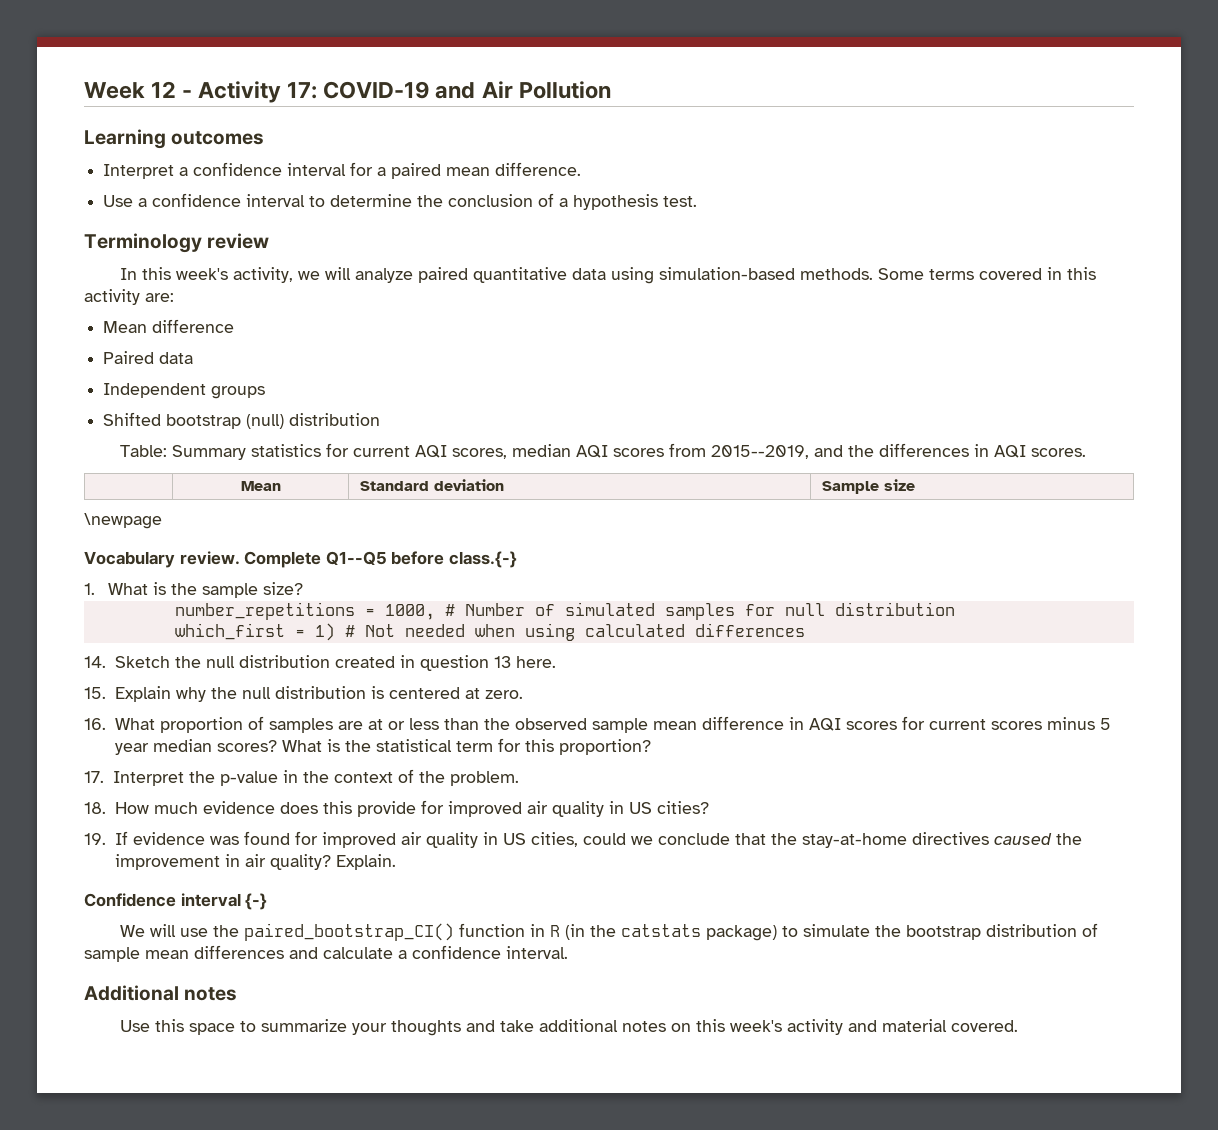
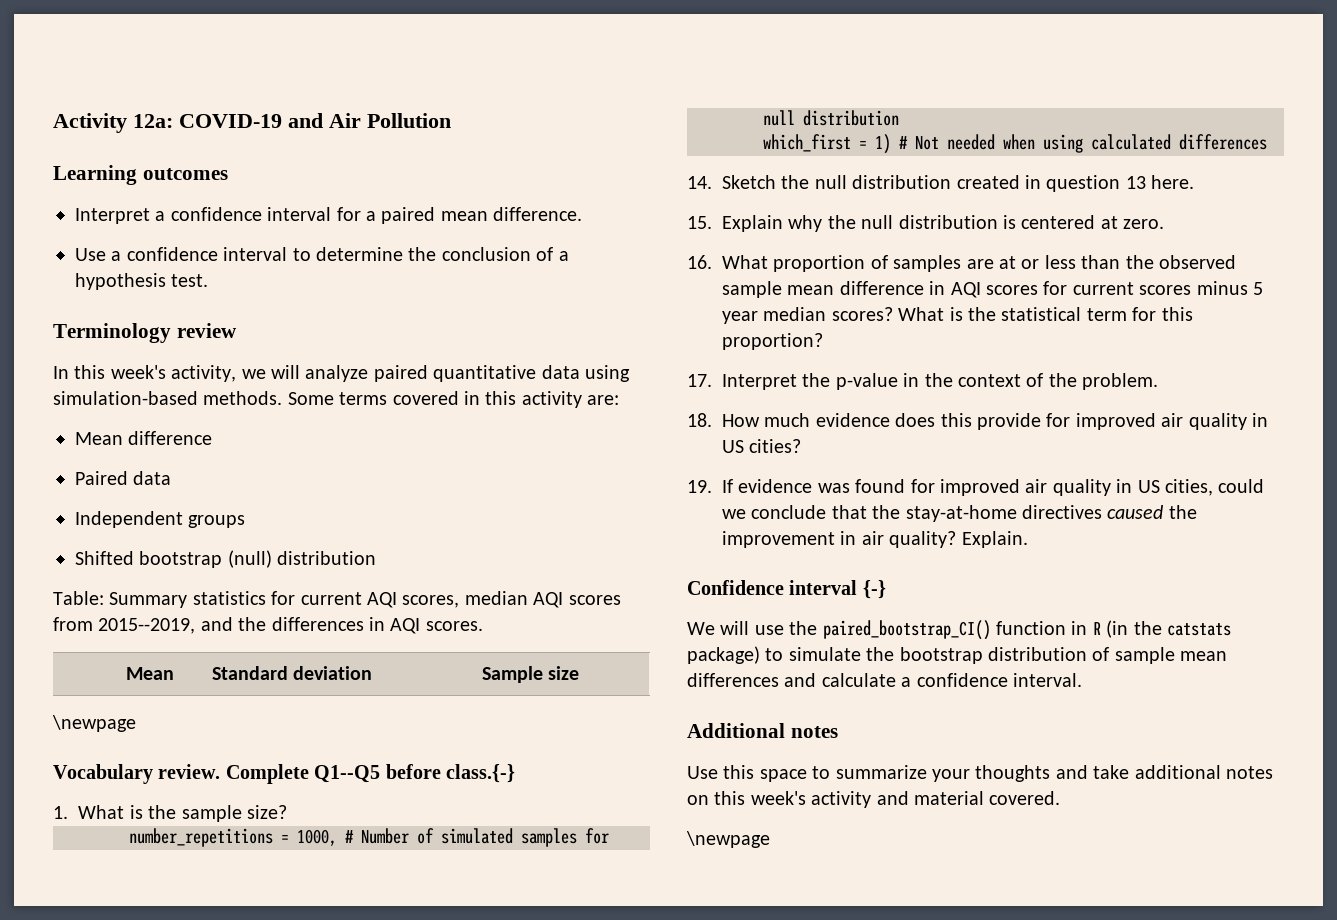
[84,81,318,103] Week 12 - Activity 17: -> [53,113,173,133] Activity 12a:
(1018, 1026) none -> [686,831,770,848] // \newpage

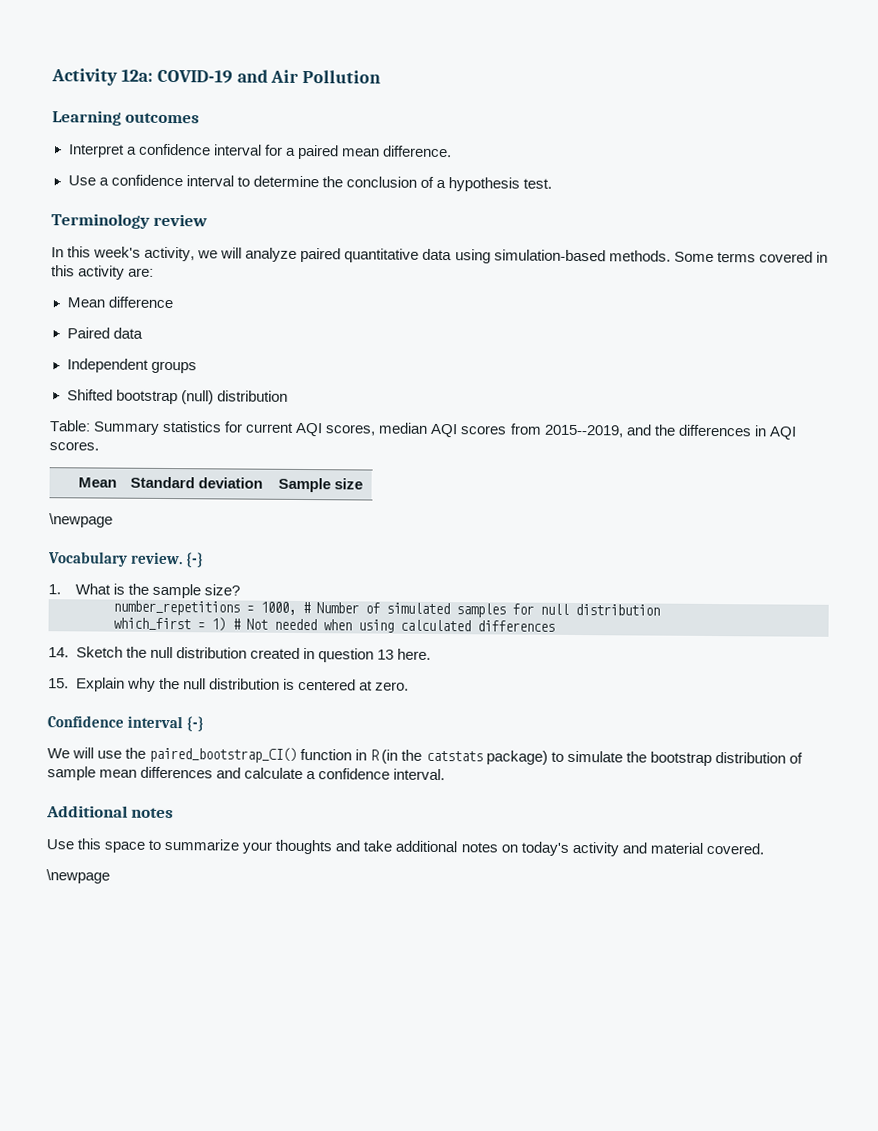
[225,764,515,784] Complete Q1--Q5 before class.{-} -> [185,552,205,568] {-}
[687,255,1236,272] [722,281,1263,298] [722,307,1193,324] [722,333,823,350] [687,373,1159,390] [687,413,1268,430] [722,439,802,453] [687,479,1265,496] [722,505,1197,522] [722,531,1028,548] // 16. What proportion of samples are at or less than the observed sample mean difference in AQI scores for current scores minus 5 year median scores? What is the statistical term for this proportion? // 17. Interpret the p-value in the context of the problem. // 18. How much evidence does this provide for improved air quality in US cities? // 19. If evidence was found for improved air quality in US cities, could we conclude that the stay-at-home directives caused the improvement in air quality? Explain. -> (409, 686) none
[714,791,806,805] this week's -> [520,841,569,856] today's

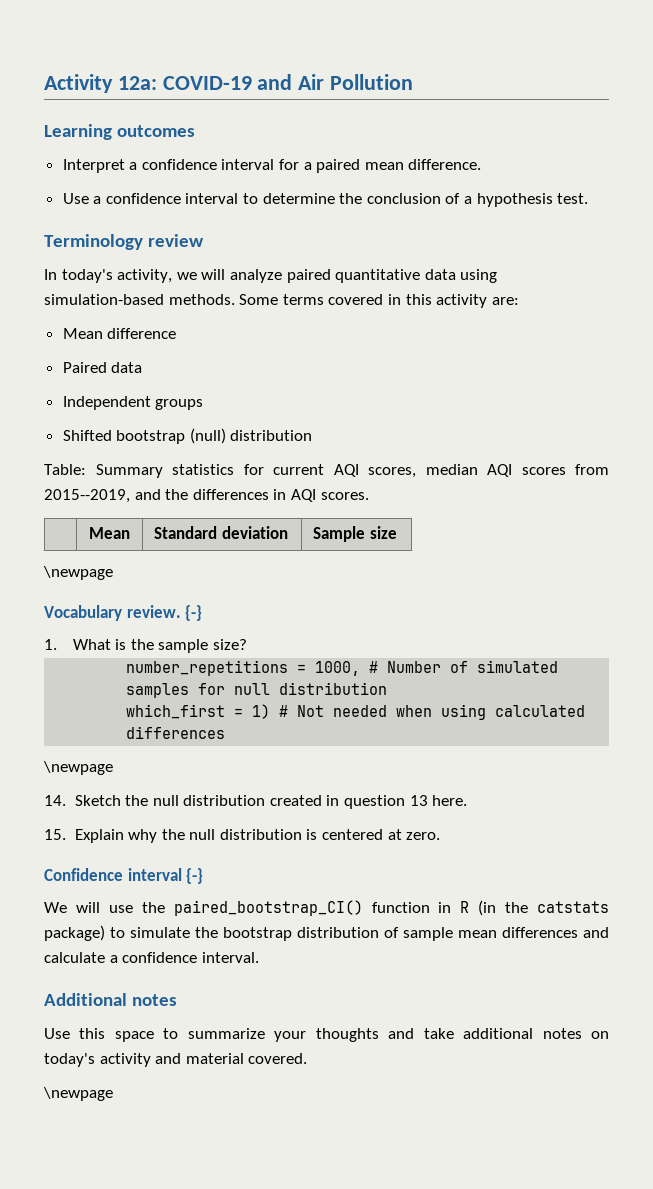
[67,246,142,258] this week's -> [61,269,113,283] today's
(555, 626) none -> [43,761,113,775] // \newpage

